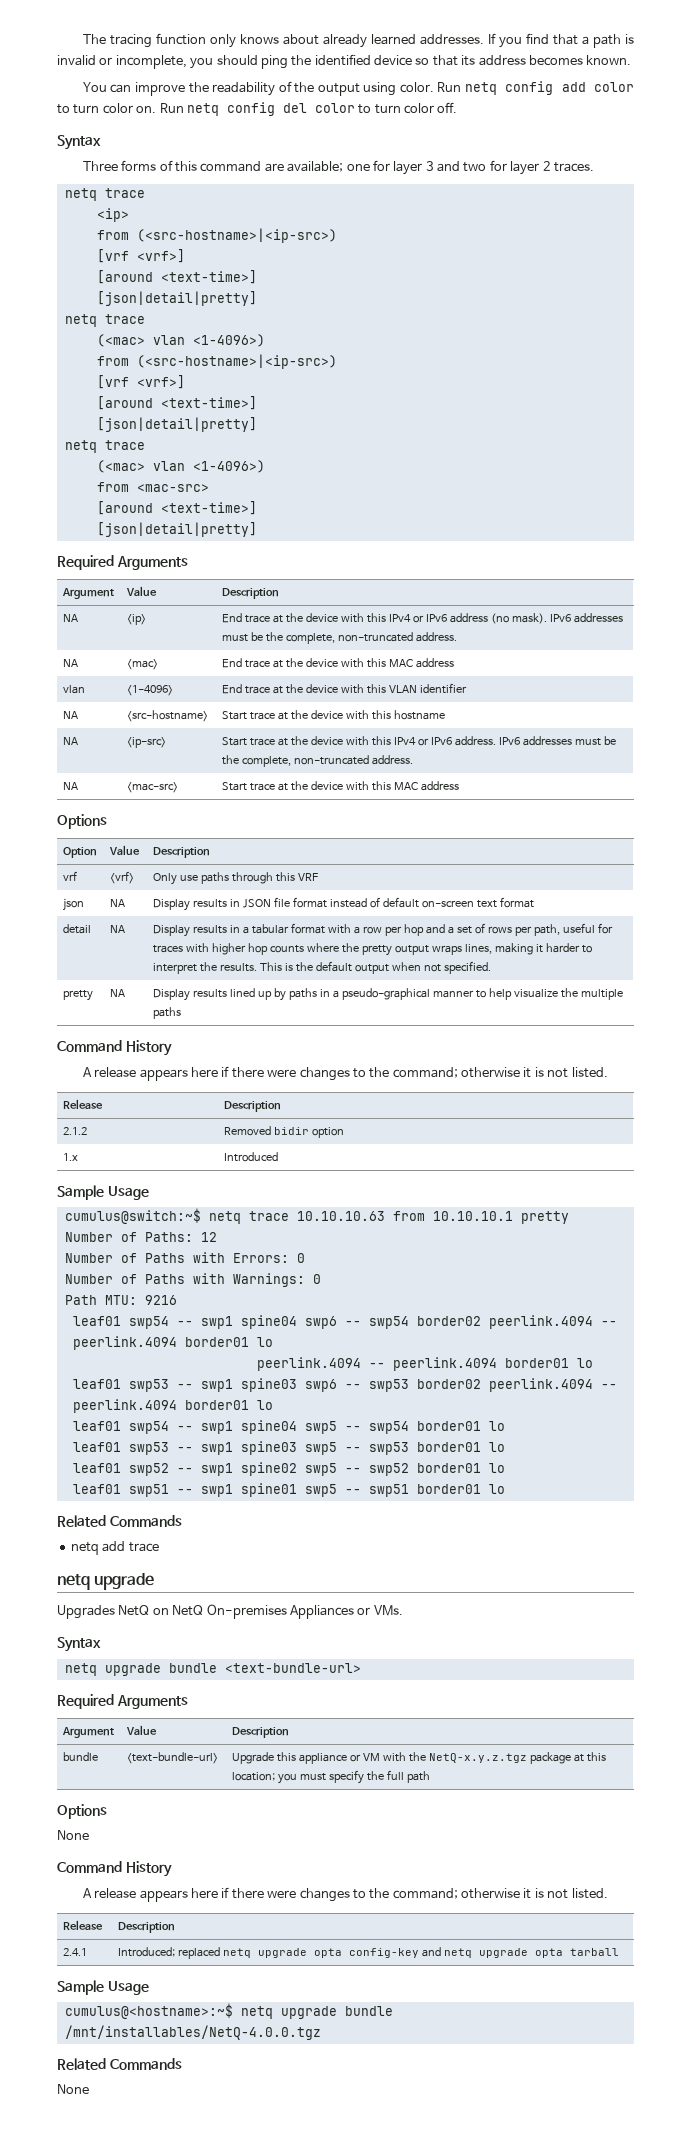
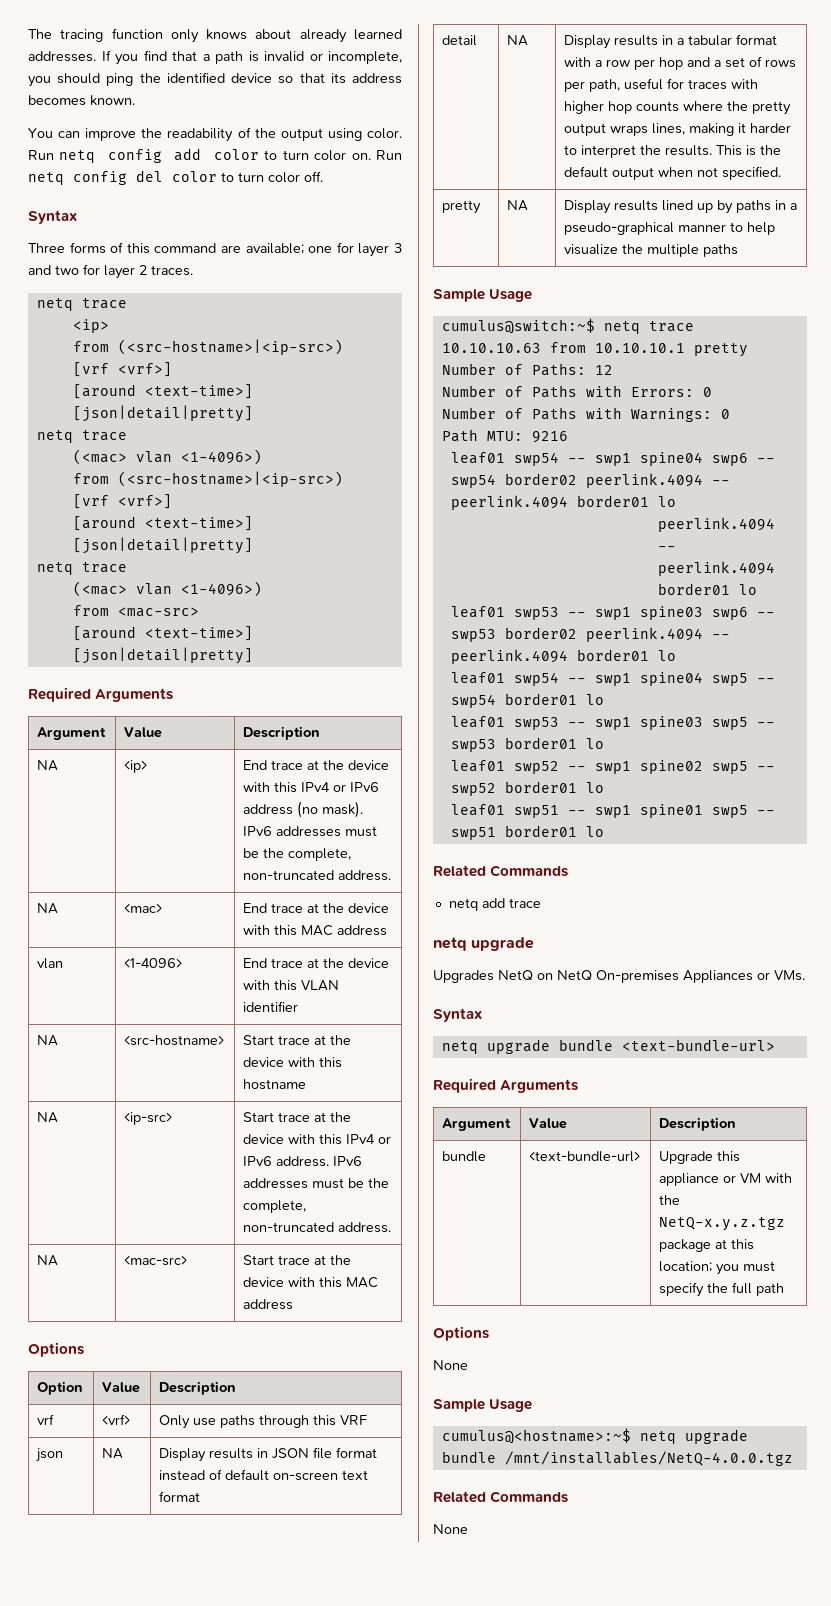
[57,1040,172,1056] [82,1066,608,1081] [63,1099,104,1109] [224,1101,282,1112] [63,1127,88,1135] [224,1126,345,1138] [63,1153,79,1161] [224,1152,279,1162] // Command History // A release appears here if there were changes to the command; otherwise it is not listed. // Release | Description // 2.1.2 | Removed bidir option // 1.x | Introduced -> (739, 250) none
[57,1861,172,1877] [82,1887,608,1902] [63,1920,104,1930] [118,1922,176,1933] [63,1948,88,1956] [118,1947,620,1959] // Command History // A release appears here if there were changes to the command; otherwise it is not listed. // Release | Description // 2.4.1 | Introduced; replaced netq upgrade opta config-key and netq upgrade opta tarball -> (468, 1365) none

